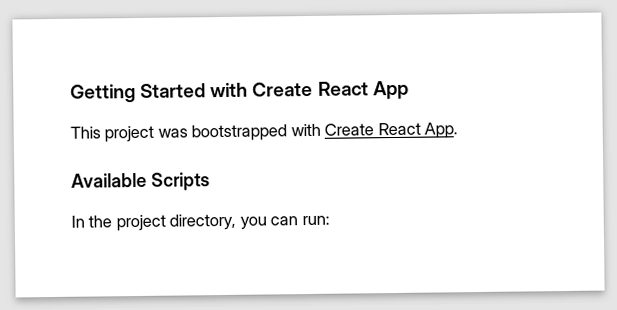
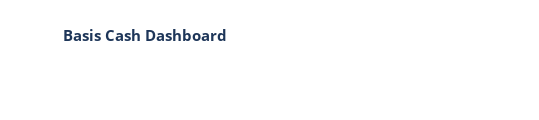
[70,80,409,103] [70,122,459,143] [71,172,210,191] [71,213,330,232] Getting Started with Create React App // This project was bootstrapped with Create React App. // Available Scripts // In the project directory, you can run: -> [63,29,228,41] Basis Cash Dashboard

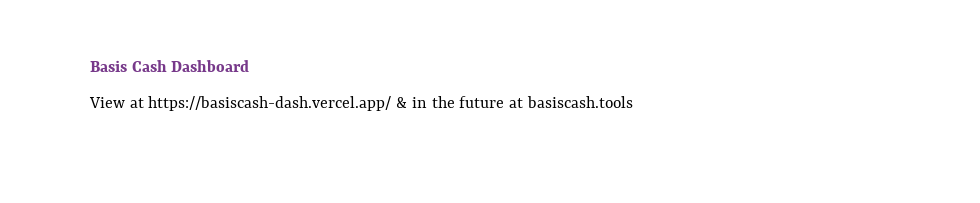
(228, 35) none -> [89,96,633,111] // View at https://basiscash-dash.vercel.app/ & in the future at basiscash.tools

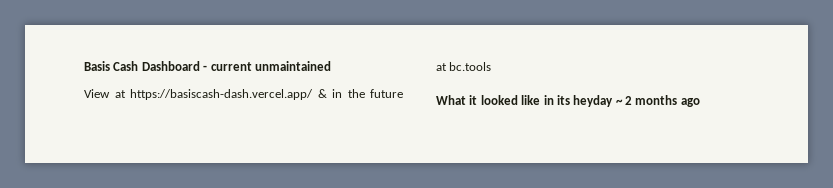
(250, 66) none -> [203,61,331,71] - current unmaintained
[526,96,633,108] basiscash.tools -> [449,62,492,71] [436,95,700,107] bc.tools // What it looked like in its heyday ~ 2 months ago

